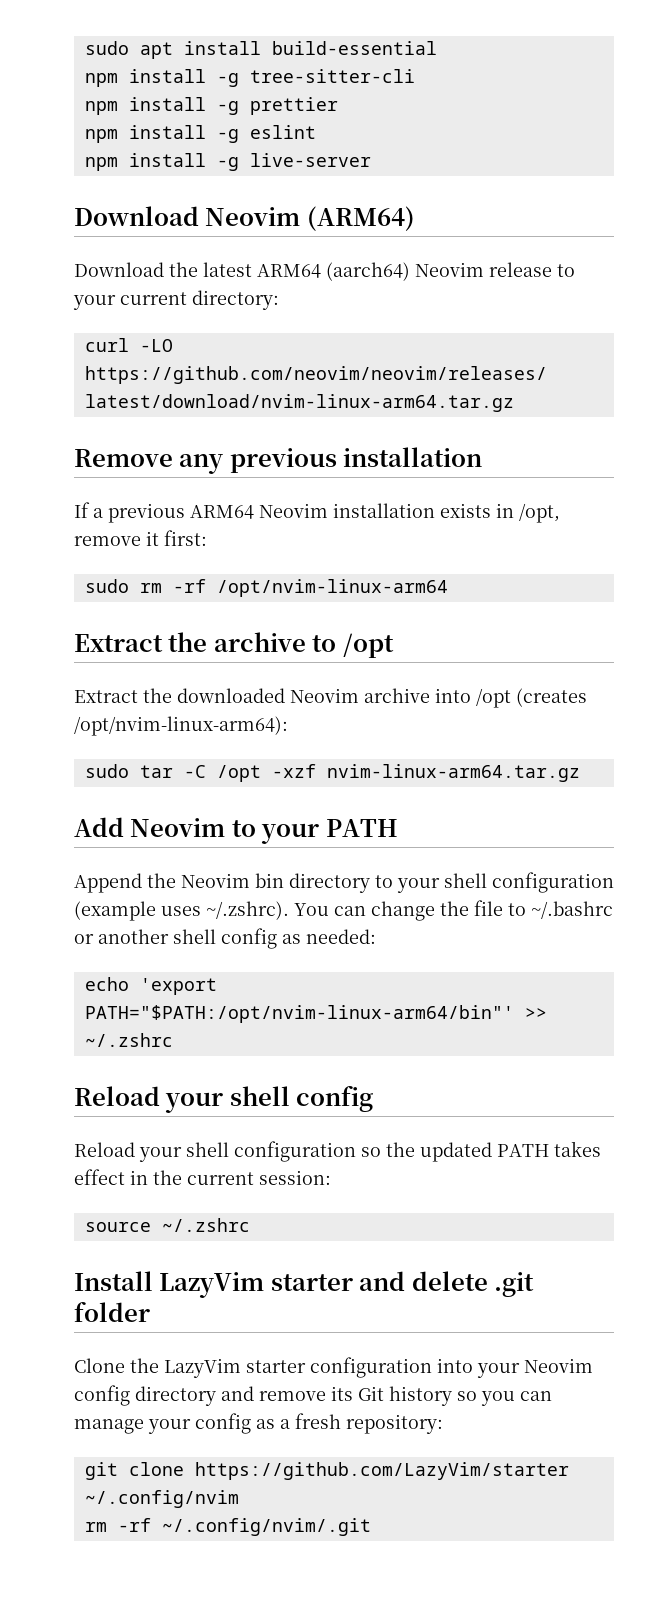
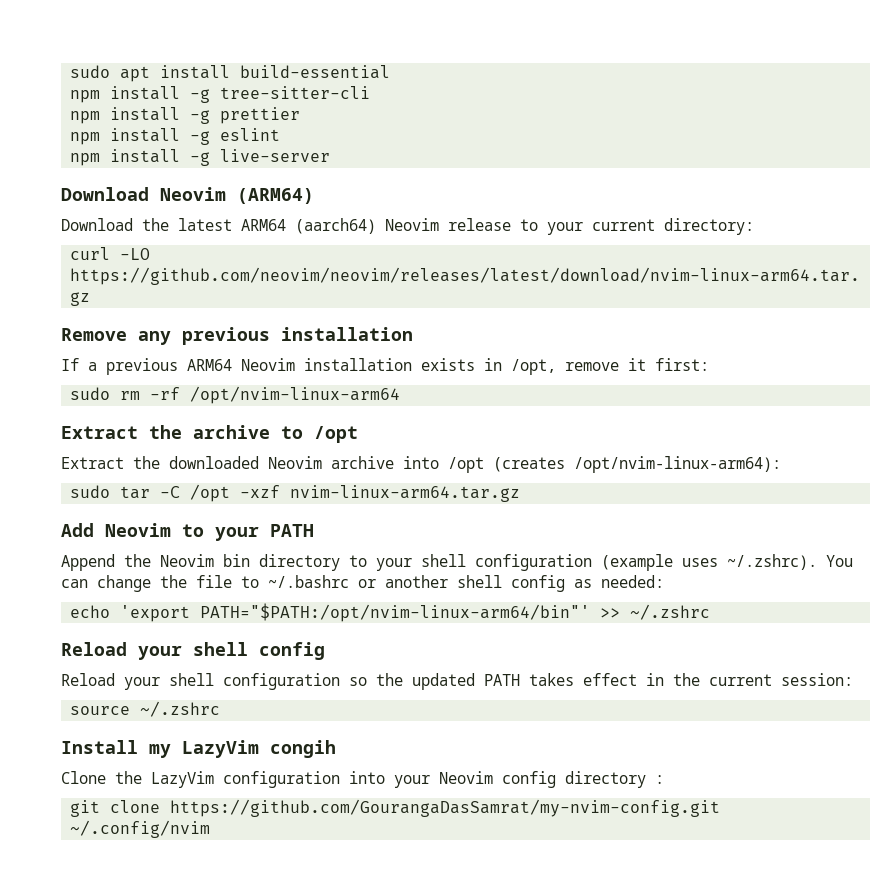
[159,1271,535,1298] [74,1301,150,1322] LazyVim starter and delete .git folder -> [149,740,336,758] my LazyVim congih
[246,1360,306,1373] starter -> (214, 779) none
[221,1386,552,1406] [74,1413,443,1434] and remove its Git history so you can manage your config as a fresh repository: -> [655,775,664,784] :
[194,1462,569,1480] https://github.com/LazyVim/starter -> [170,799,721,817] https://github.com/GourangaDasSamrat/my-nvim-config.git
[84,1518,371,1536] // rm -rf ~/.config/nvim/.git -> (211, 829) none

